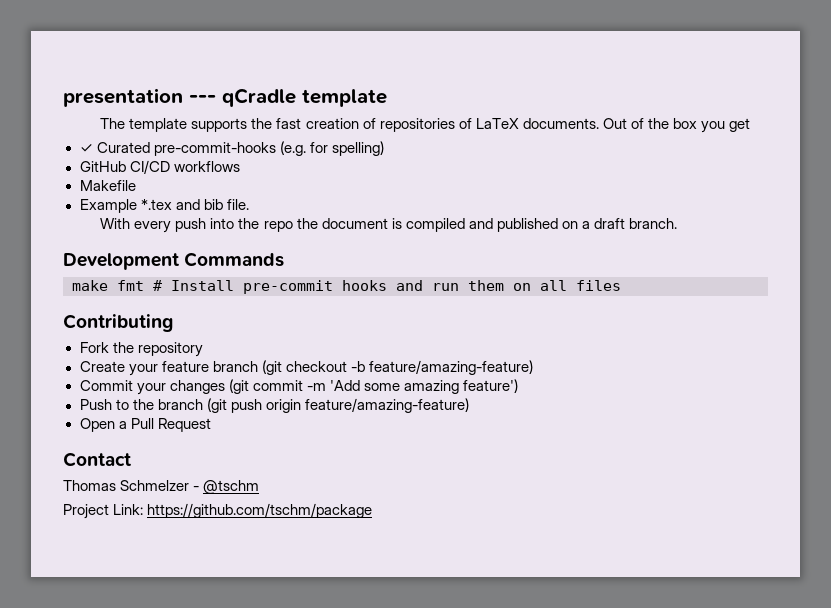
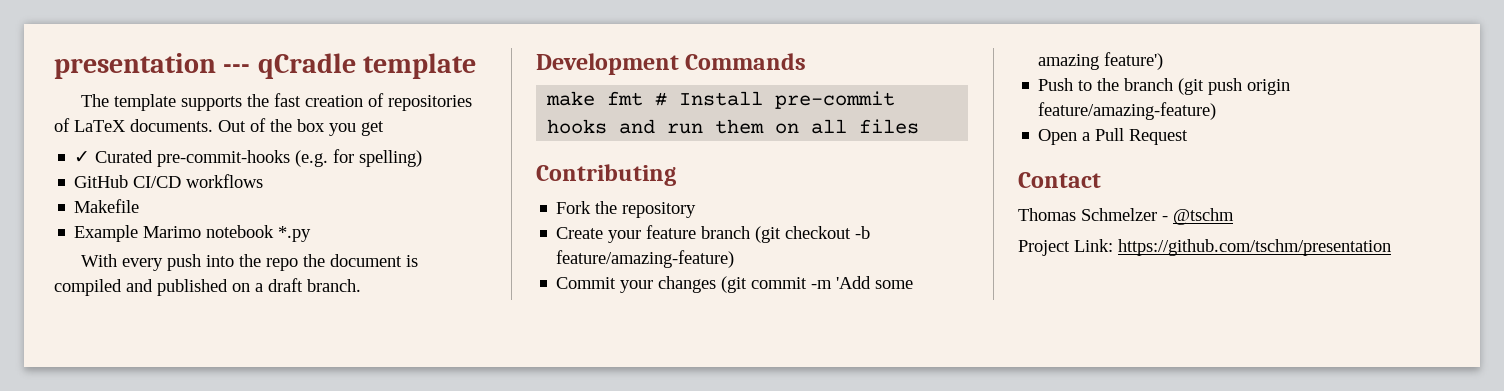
[140,199,249,210] *.tex and bib file. -> [143,225,312,242] Marimo notebook *.py
[147,503,373,518] https://github.com/tschm/package -> [1118,239,1391,256] https://github.com/tschm/presentation

